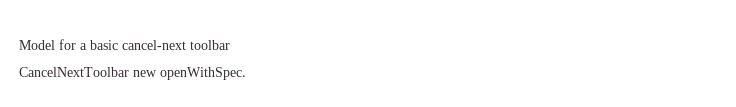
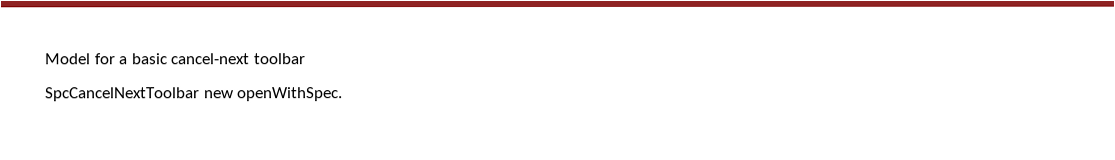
[19,67,129,77] CancelNextToolbar -> [45,87,200,102] SpcCancelNextToolbar

